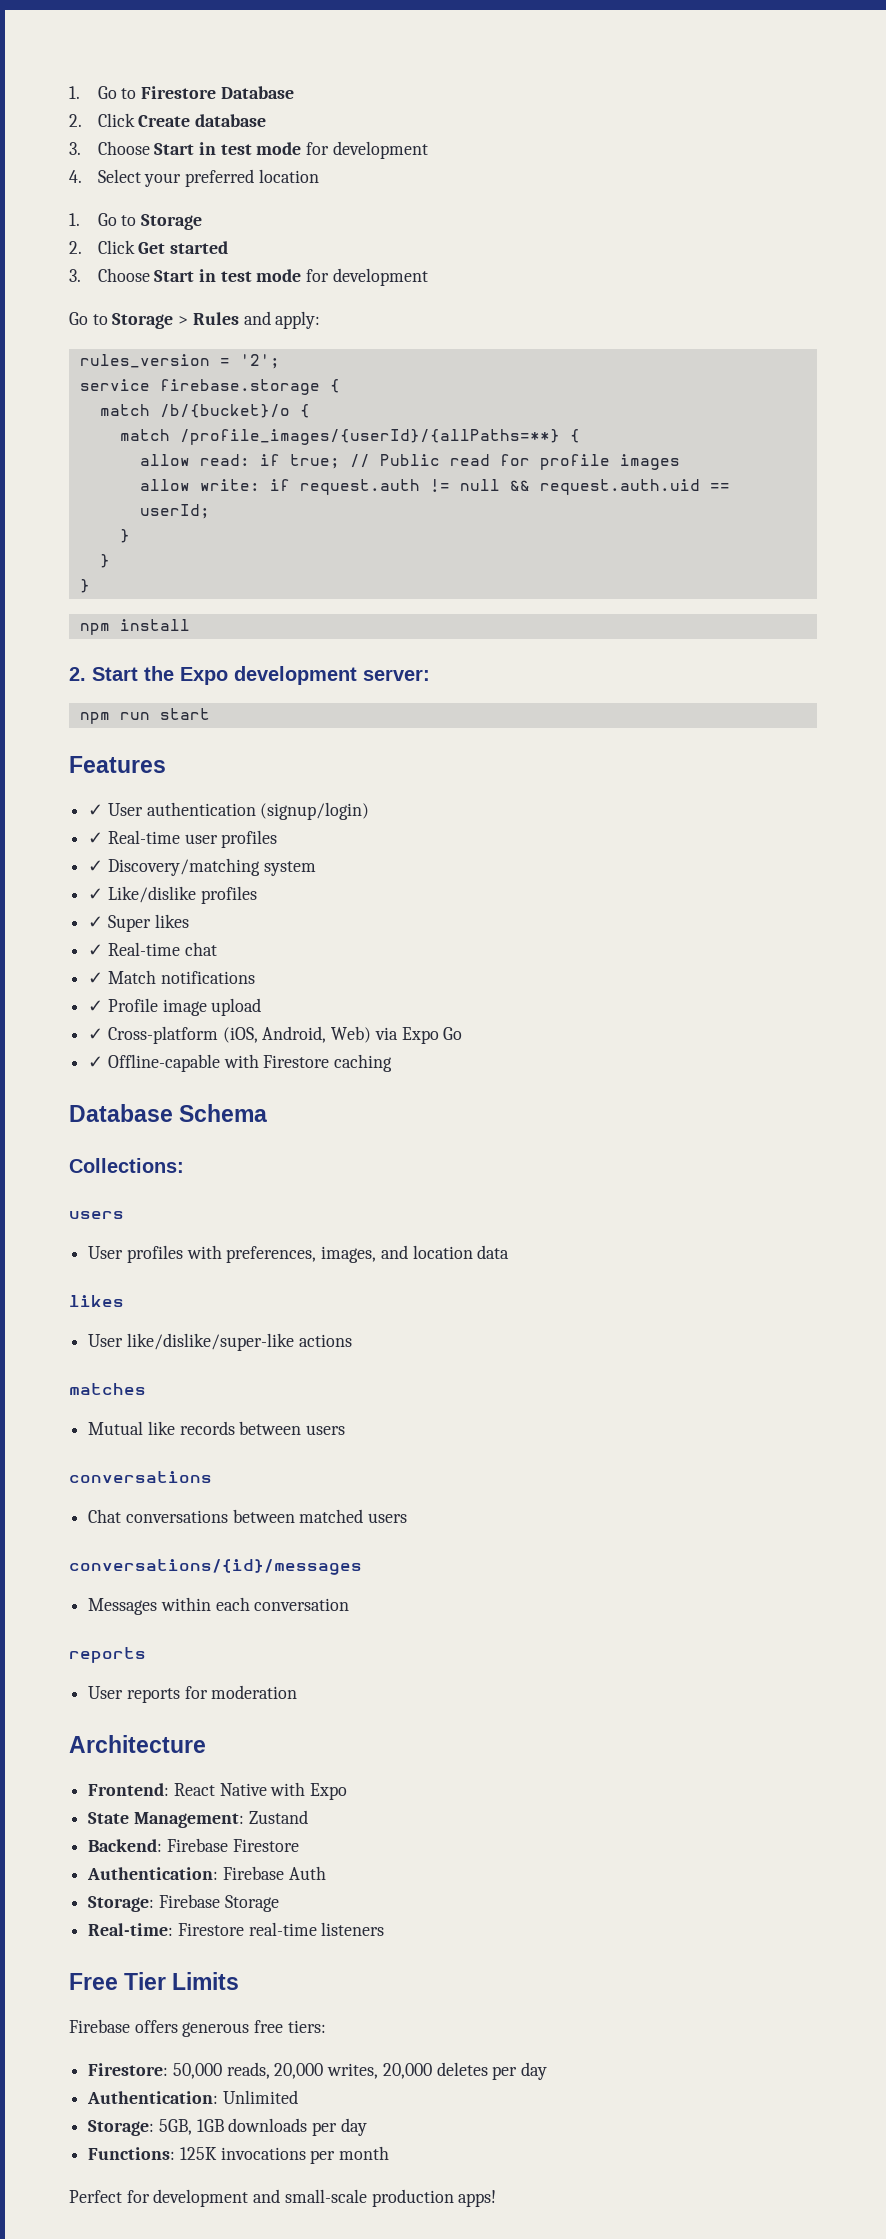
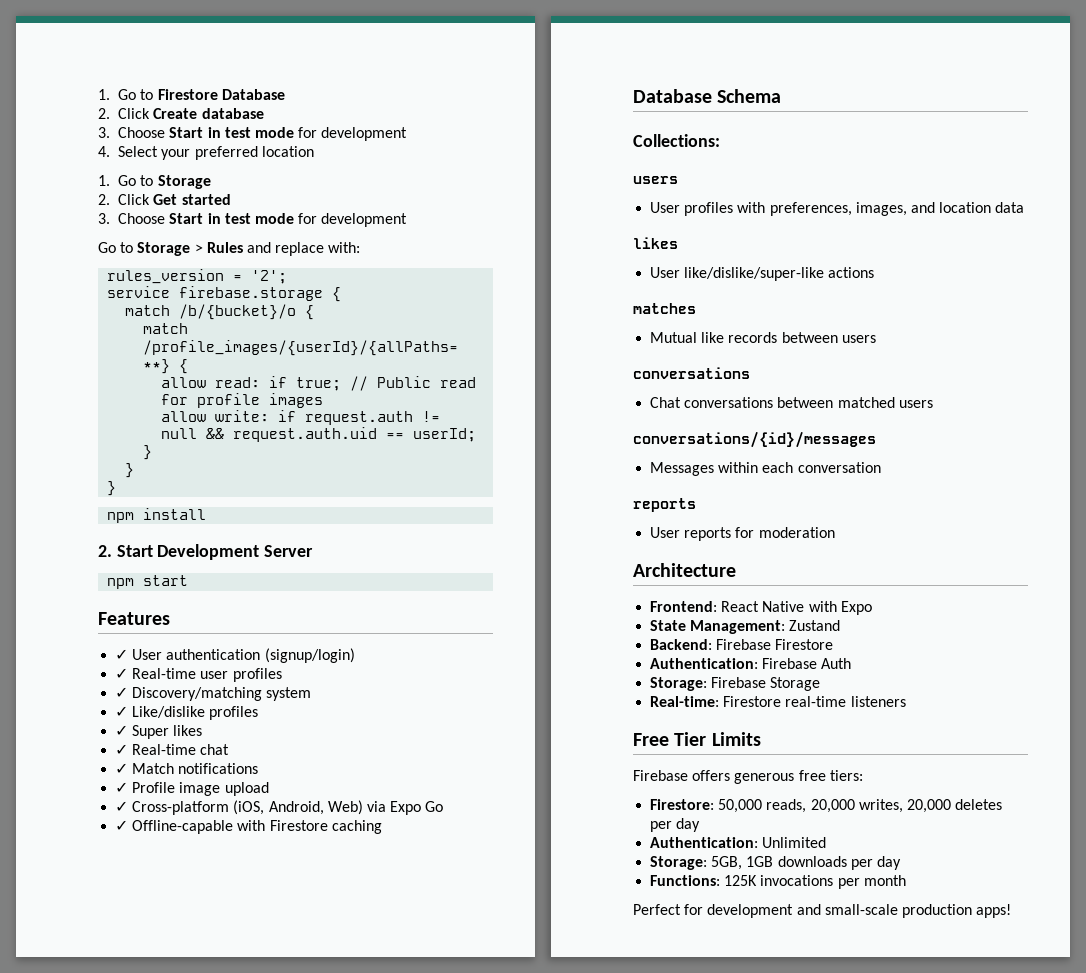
[275,311,321,329] apply: -> [275,242,361,256] replace with:
[144,666,430,685] [79,712,150,724] the Expo development server: // npm run -> [157,544,314,560] [107,578,135,589] Development Server // npm

